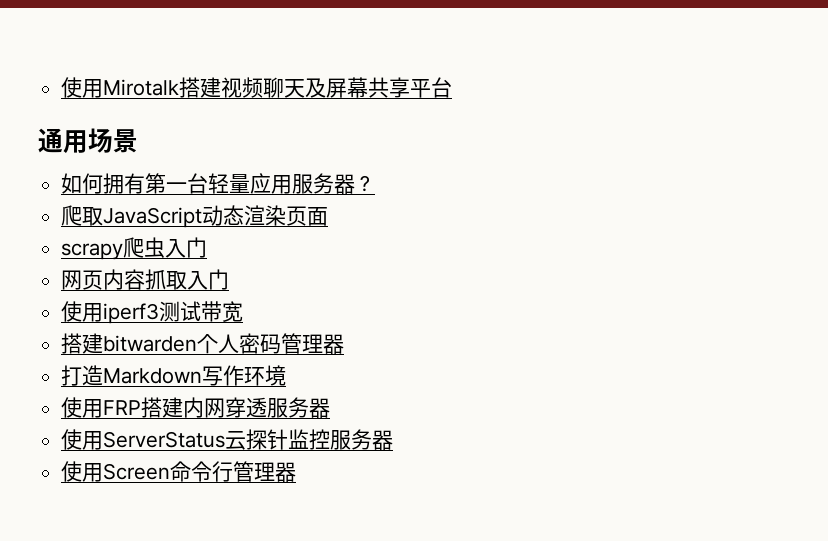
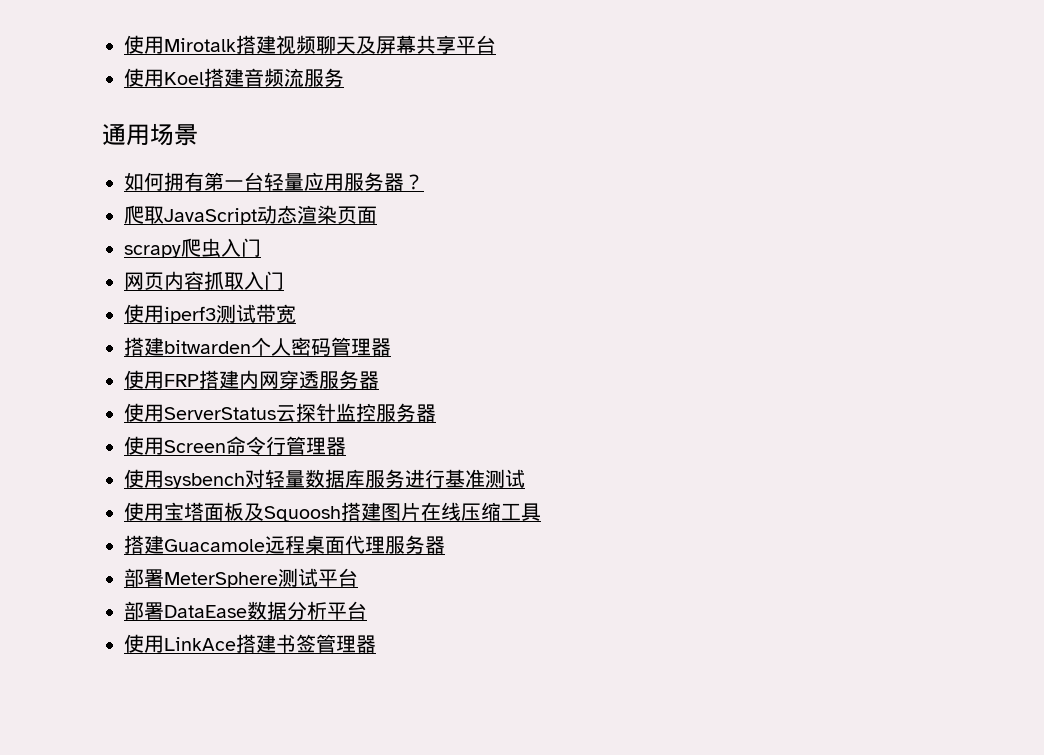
(453, 87) none -> [124,68,344,87] // 使用Koel搭建音频流服务
[61,365,287,386] // 打造Markdown写作环境 -> (391, 347) none
(297, 472) none -> [124,469,525,489] [124,502,541,522] [124,535,445,554] [124,568,358,588] [124,601,367,620] [124,634,376,653] // 使用sysbench对轻量数据库服务进行基准测试 // 使用宝塔面板及Squoosh搭建图片在线压缩工具 // 搭建Guacamole远程桌面代理服务器 // 部署MeterSphere测试平台 // 部署DataEase数据分析平台 // 使用LinkAce搭建书签管理器

